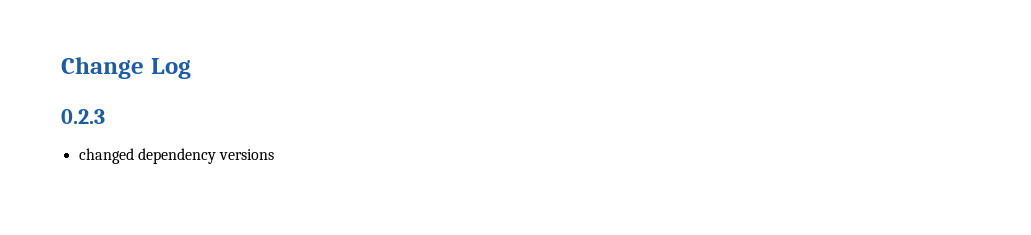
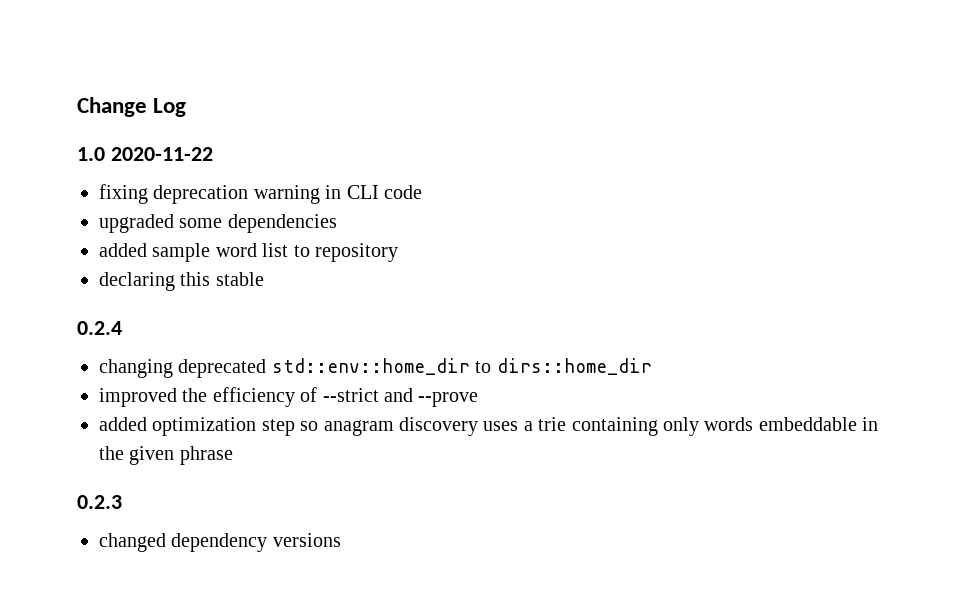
(191, 68) none -> [77,147,213,161] [99,184,422,204] [99,214,337,233] [99,243,398,262] [99,272,264,291] [77,321,122,335] [99,358,652,378] [99,387,479,407] [99,417,879,436] [99,446,233,465] // 1.0 2020-11-22 // fixing deprecation warning in CLI code // upgraded some dependencies // added sample word list to repository // declaring this stable // 0.2.4 // changing deprecated std::env::home_dir to dirs::home_dir // improved the efficiency of --strict and --prove // added optimization step so anagram discovery uses a trie containing only words embeddable in the given phrase

